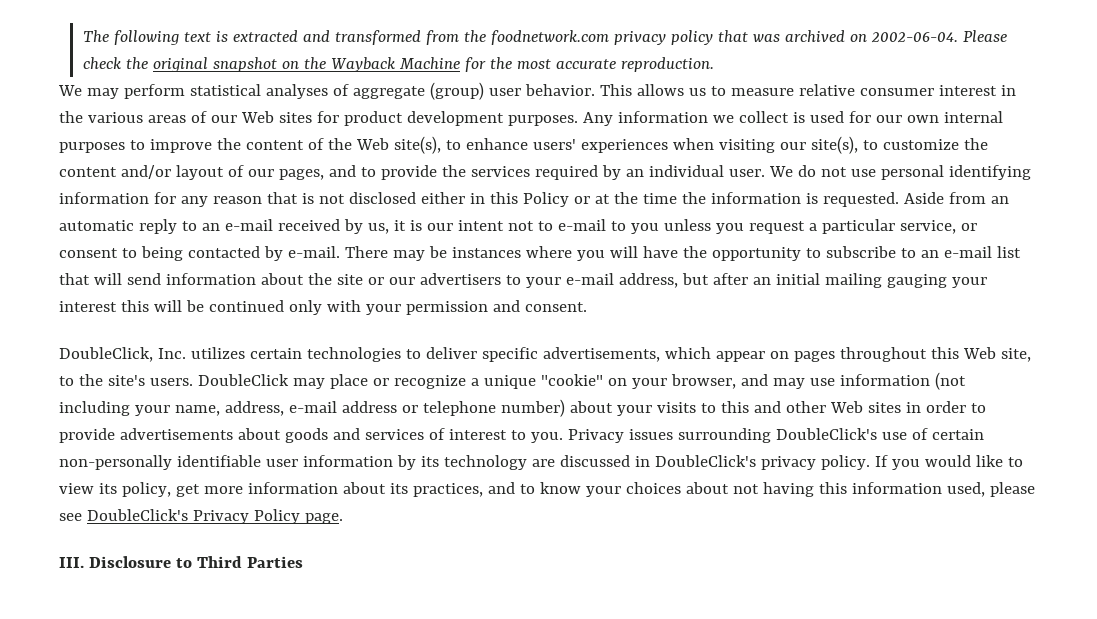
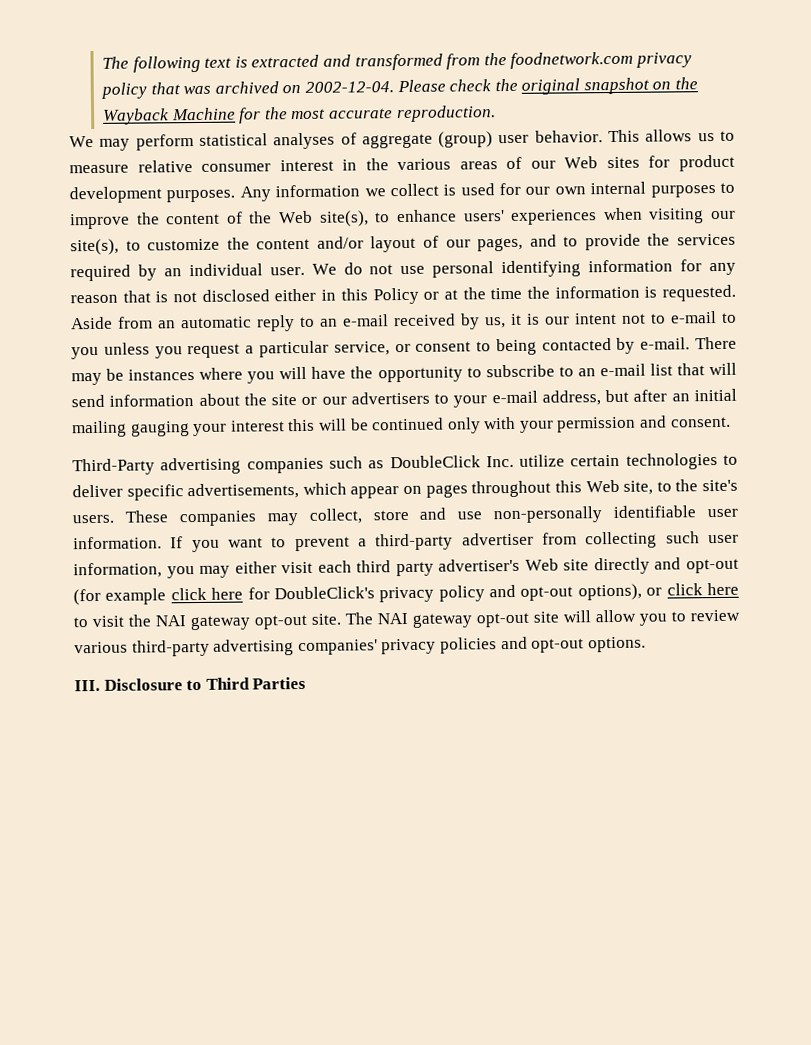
[871,32,959,43] 2002-06-04. -> [304,81,394,93] 2002-12-04.
[59,347,245,362] DoubleClick, Inc. utilizes -> [72,454,566,476] Third-Party advertising companies such as DoubleClick Inc. utilize
[197,372,966,390] [59,399,986,417] [59,428,984,443] [59,455,1023,470] [59,482,1035,497] [59,509,343,524] DoubleClick may place or recognize a unique "cookie" on your browser, and may use information (not including your name, address, e-mail address or telephone number) about your visits to this and other Web sites in order to provide advertisements about goods and services of interest to you. Privacy issues surrounding DoubleClick's use of certain non-personally identifiable user information by its technology are discussed in DoubleClick's privacy policy. If you would like to view its policy, get more information about its practices, and to know your choices about not having this information used, please see DoubleClick's Privacy Policy page. -> [124,505,738,527] [73,531,739,553] [73,557,740,579] [73,582,739,606] [73,609,740,631] [74,636,646,657] These companies may collect, store and use non-personally identifiable user information. If you want to prevent a third-party advertiser from collecting such user information, you may either visit each third party advertiser's Web site directly and opt-out (for example click here for DoubleClick's privacy policy and opt-out options), or click here to visit the NAI gateway opt-out site. The NAI gateway opt-out site will allow you to review various third-party advertising companies' privacy policies and opt-out options.

